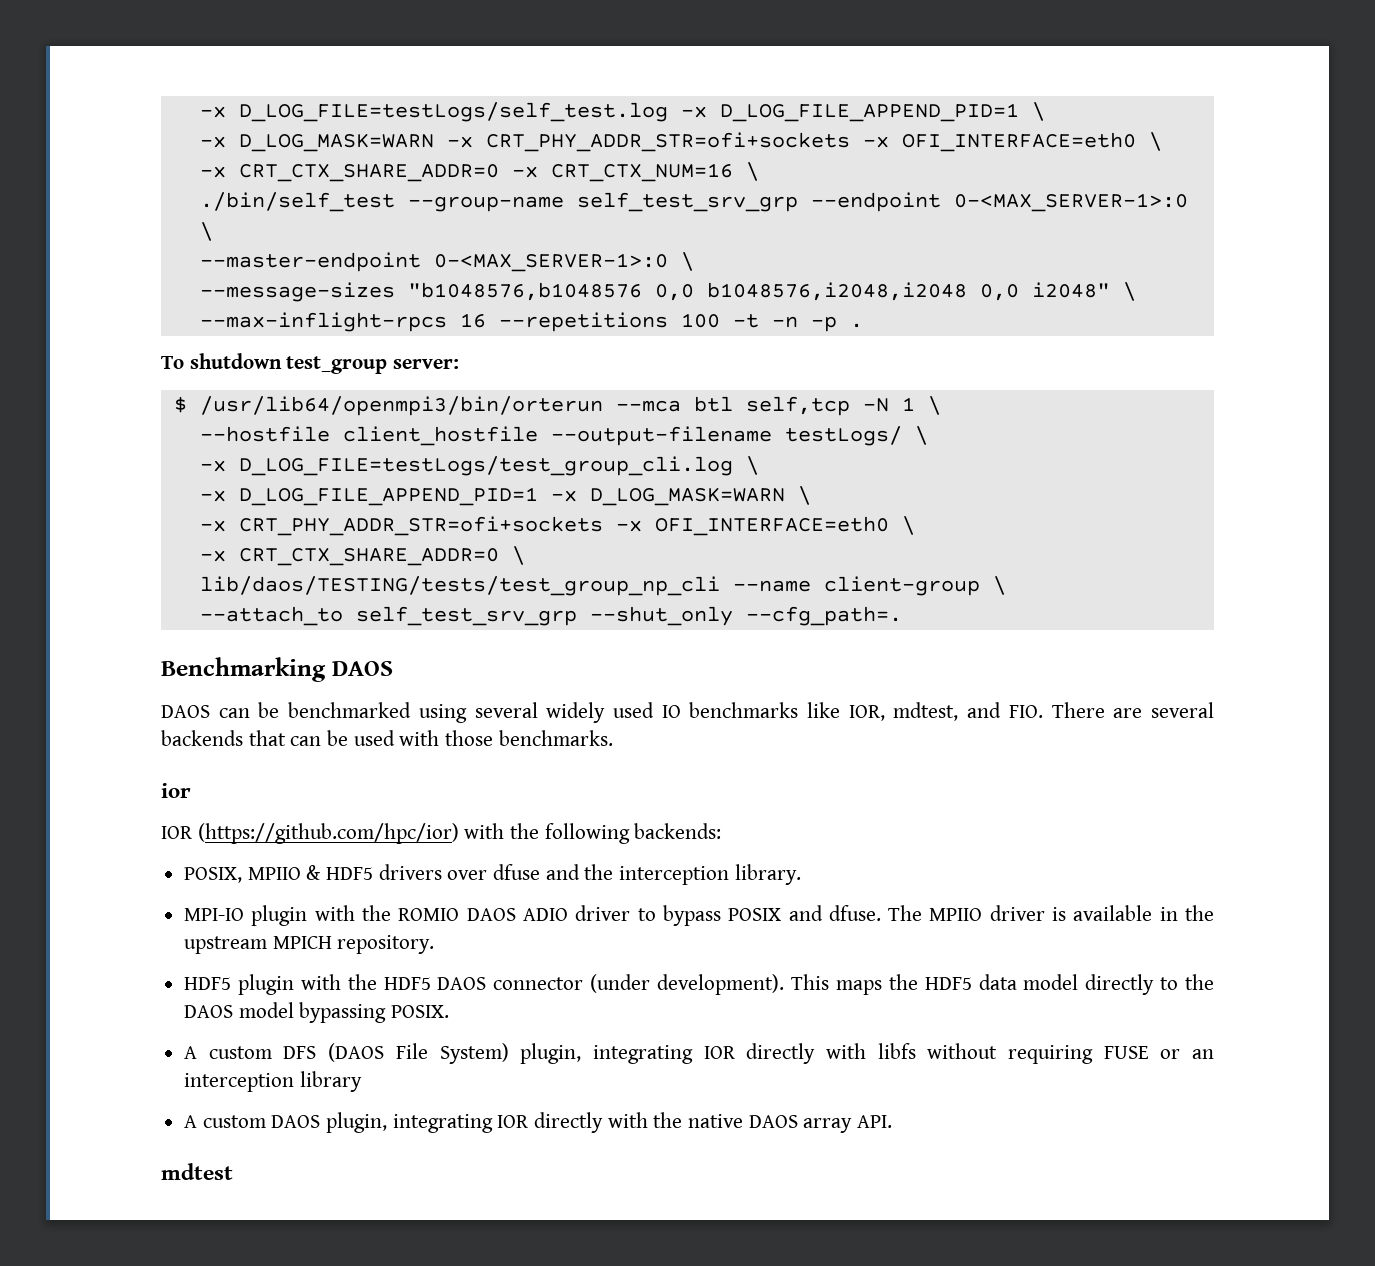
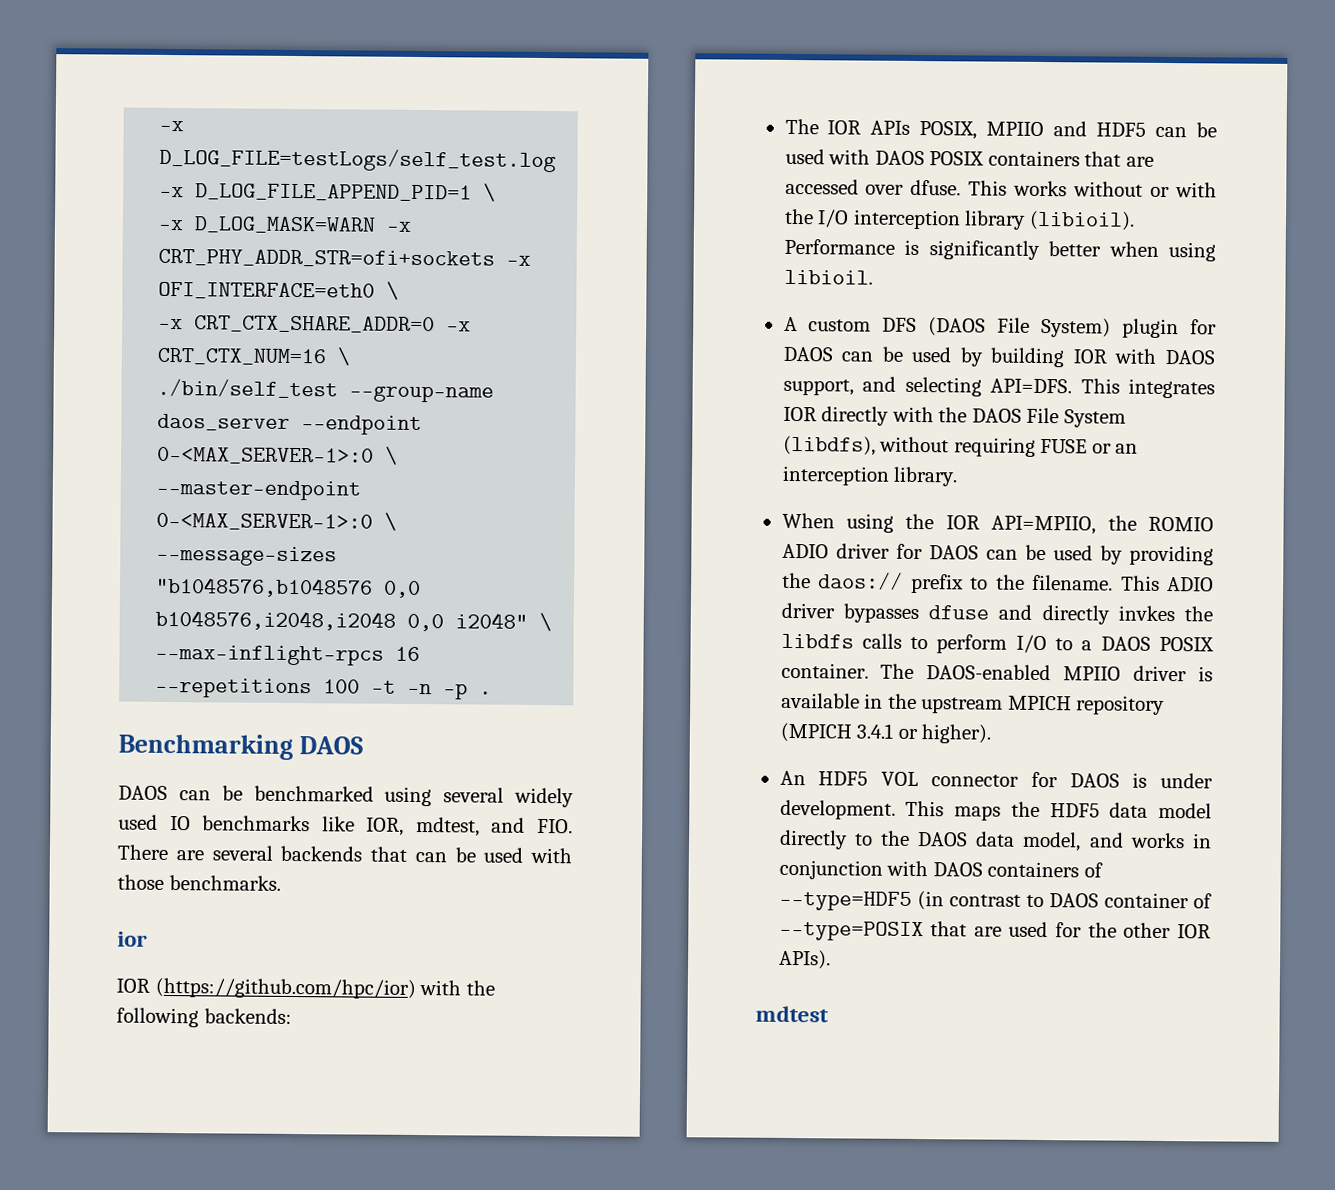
[576,192,798,212] self_test_srv_grp -> [157,413,291,431] daos_server
[161,353,460,374] [173,396,941,416] [199,426,928,446] [199,456,759,476] [199,486,811,506] [199,516,915,536] [199,546,525,566] [199,576,1006,596] [199,606,902,626] // To shutdown test_group server: // $ /usr/lib64/openmpi3/bin/orterun --mca btl self,tcp -N 1 \ // --hostfile client_hostfile --output-filename testLogs/ \ // -x D_LOG_FILE=testLogs/test_group_cli.log \ // -x D_LOG_FILE_APPEND_PID=1 -x D_LOG_MASK=WARN \ // -x CRT_PHY_ADDR_STR=ofi+sockets -x OFI_INTERFACE=eth0 \ // -x CRT_CTX_SHARE_ADDR=0 \ // lib/daos/TESTING/tests/test_group_np_cli --name client-group \ // --attach_to self_test_srv_grp --shut_only --cfg_path=. -> (493, 693) none
[184,864,801,885] [184,905,355,926] POSIX, MPIIO & HDF5 drivers over dfuse and the interception library. // MPI-IO plugin with -> [784,118,1217,140] [784,148,1154,167] [784,178,1217,198] [783,208,1135,231] [783,238,1216,262] [783,269,873,285] [783,316,1217,339] [782,346,1215,368] [782,376,1215,399] [782,406,1126,428] [782,435,1139,457] [781,465,959,487] [781,512,1097,535] The IOR APIs POSIX, MPIIO and HDF5 can be used with DAOS POSIX containers that are accessed over dfuse. This works without or with the I/O interception library (libioil). Performance is significantly better when using libioil. // A custom DFS (DAOS File System) plugin for DAOS can be used by building IOR with DAOS support, and selecting API=DFS. This integrates IOR directly with the DAOS File System (libdfs), without requiring FUSE or an interception library. // When using the IOR API=MPIIO,
[466,905,923,926] DAOS ADIO driver to bypass POSIX and dfuse. The -> [781,543,1214,566] [781,572,1214,594] [780,602,1213,625] [780,633,1214,654] [780,662,1052,681] ADIO driver for DAOS can be used by providing the daos:// prefix to the filename. This ADIO driver bypasses dfuse and directly invkes the libdfs calls to perform I/O to a DAOS POSIX container. The DAOS-enabled
[337,935,435,954] [184,974,785,995] repository. // HDF5 plugin with the HDF5 DAOS connector (under development). -> [1076,695,1166,715] [779,722,992,744] [779,770,1213,789] [779,799,896,820] repository (MPICH 3.4.1 or higher). // An HDF5 VOL connector for DAOS is under development.
[238,1002,450,1023] [184,1043,1214,1064] [184,1071,362,1092] [184,1112,893,1133] model bypassing POSIX. // A custom DFS (DAOS File System) plugin, integrating IOR directly with libfs without requiring FUSE or an interception library // A custom DAOS plugin, integrating IOR directly with the native DAOS array API. -> [975,831,1212,852] [778,859,1103,880] [778,890,1212,911] [778,920,1211,942] [778,949,831,970] data model, and works in conjunction with DAOS containers of --type=HDF5 (in contrast to DAOS container of --type=POSIX that are used for the other IOR APIs).

